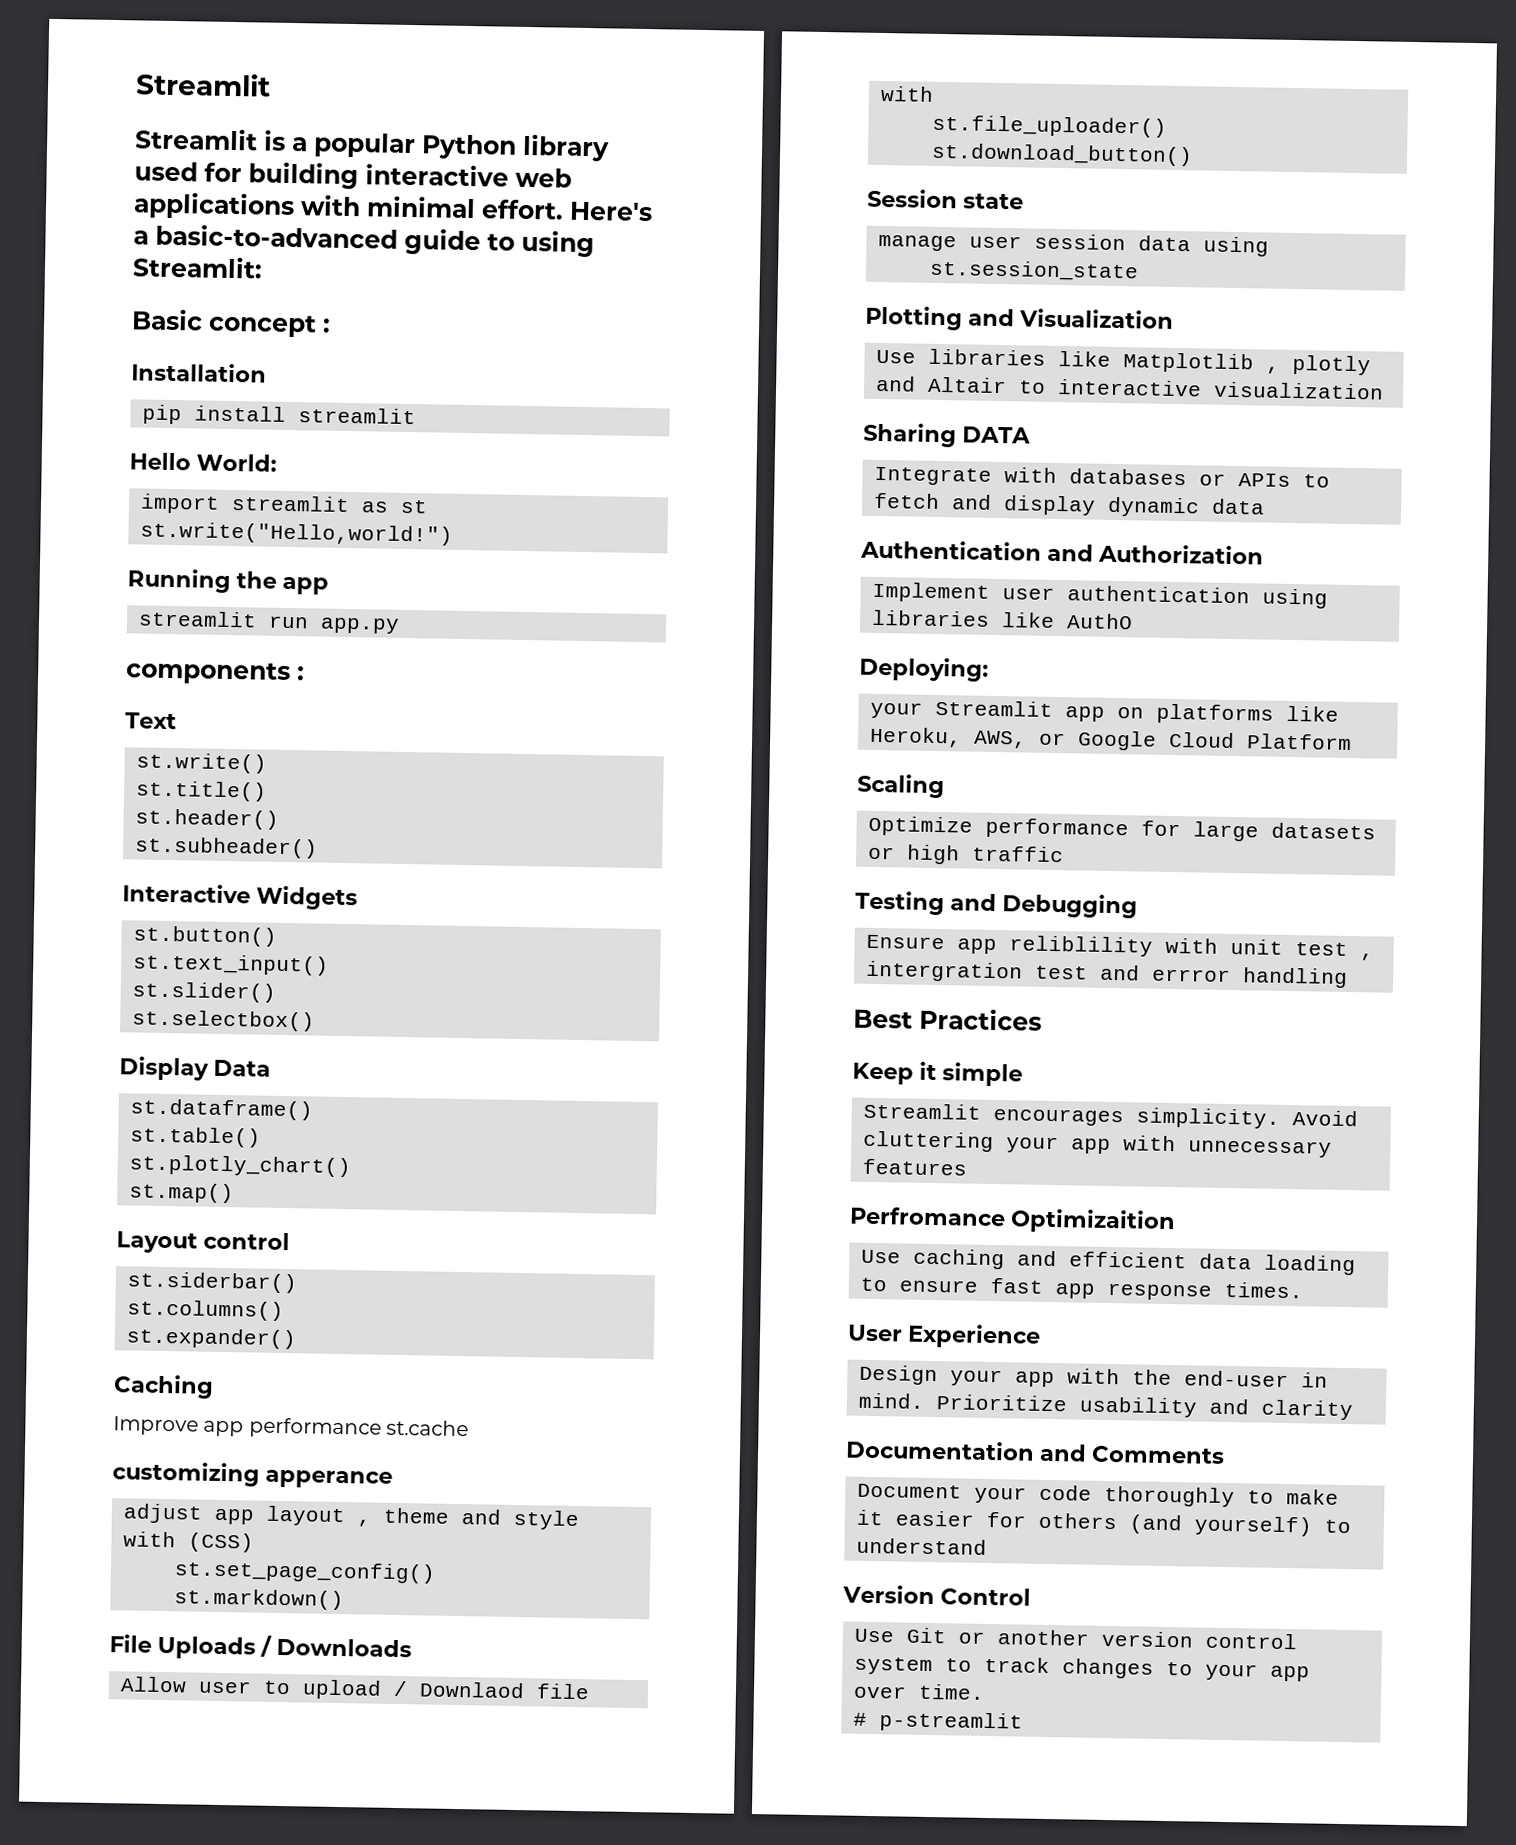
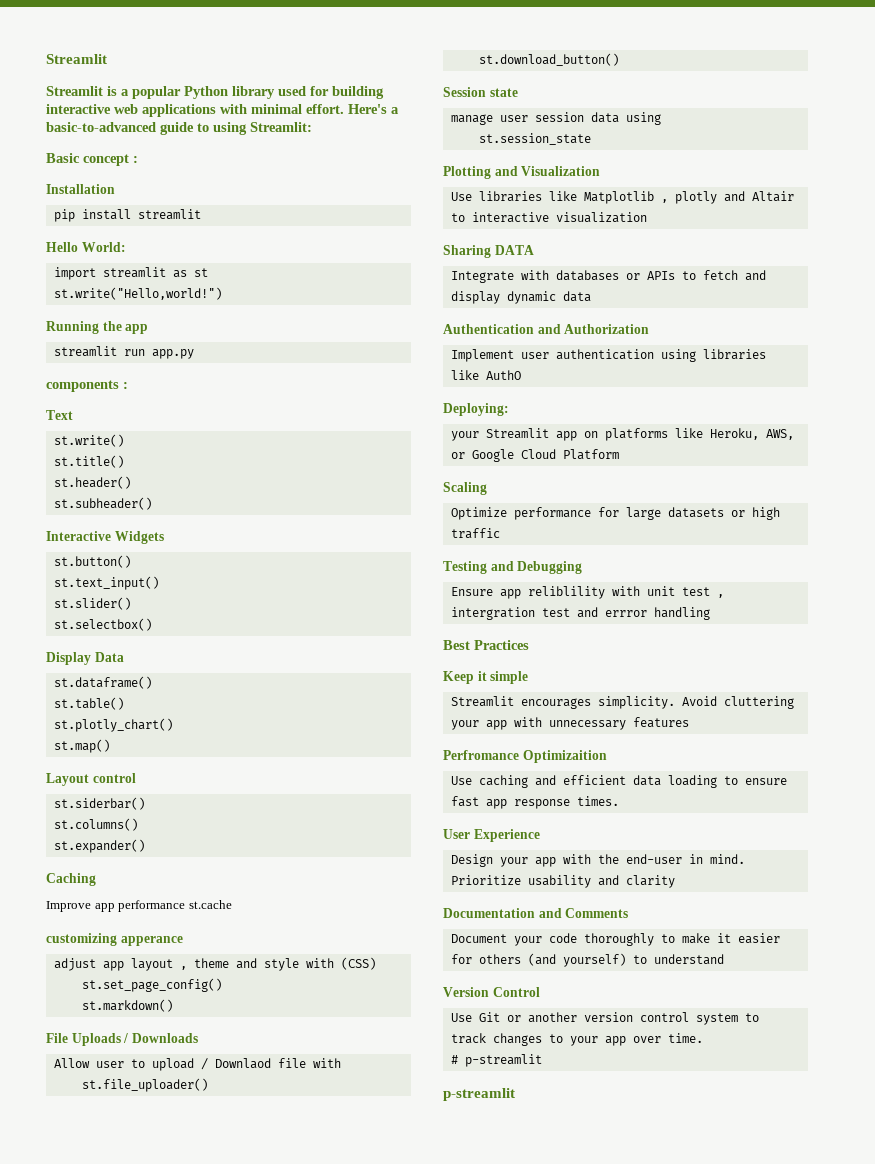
(1023, 1722) none -> [443,1088,515,1101] // p-streamlit

